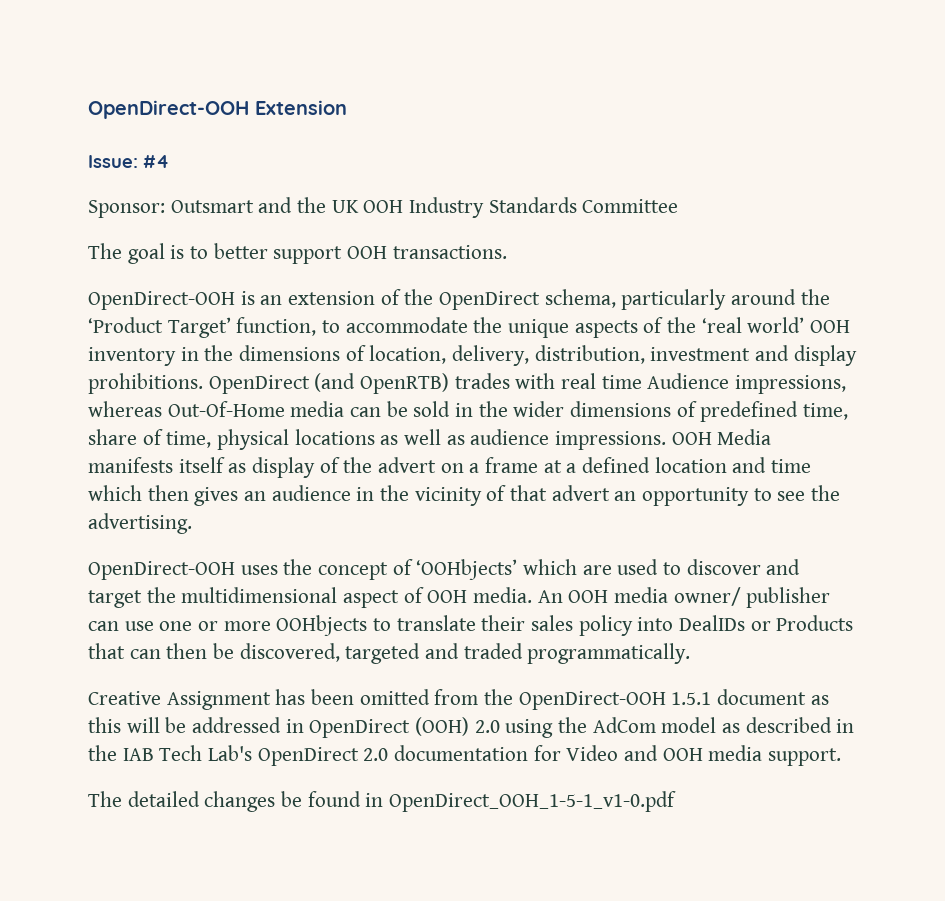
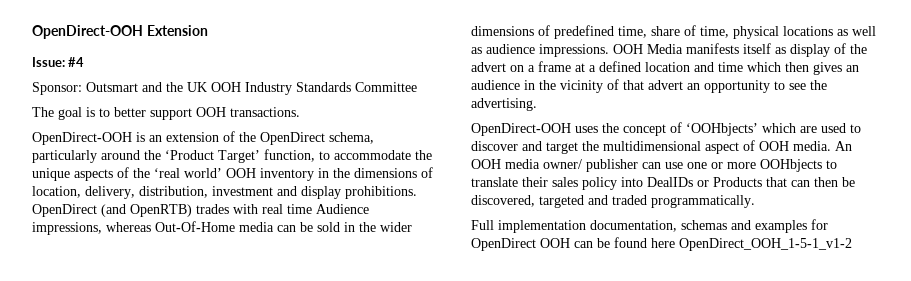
[88,689,829,710] [88,717,855,738] [88,745,842,766] [88,791,677,812] Creative Assignment has been omitted from the OpenDirect-OOH 1.5.1 document as this will be addressed in OpenDirect (OOH) 2.0 using the AdCom model as described in the IAB Tech Lab's OpenDirect 2.0 documentation for Video and OOH media support. // The detailed changes be found in OpenDirect_OOH_1-5-1_v1-0.pdf -> [471,219,828,233] [471,237,852,251] Full implementation documentation, schemas and examples for OpenDirect OOH can be found here OpenDirect_OOH_1-5-1_v1-2

